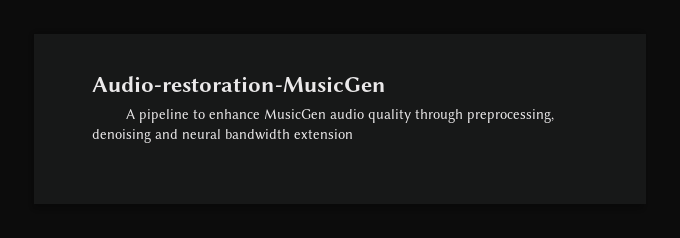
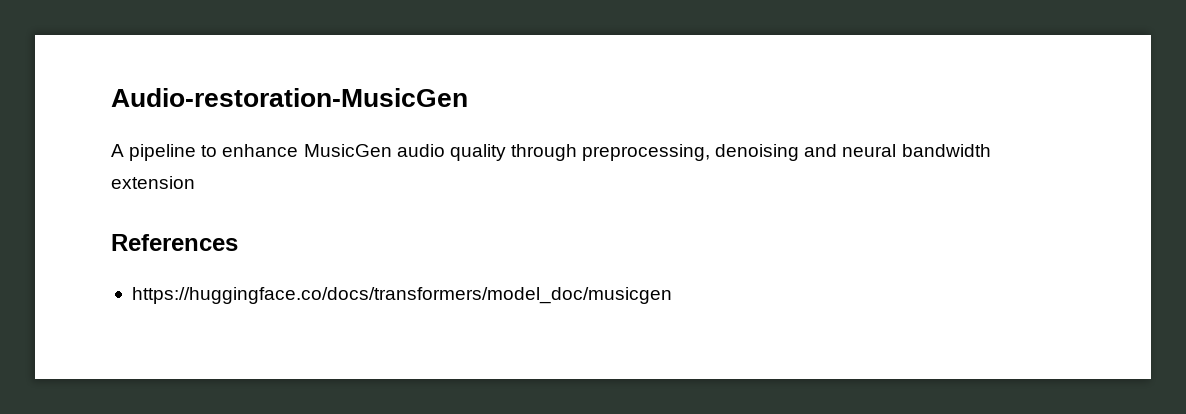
(353, 134) none -> [111,234,238,251] [131,287,672,304] // References // https://huggingface.co/docs/transformers/model_doc/musicgen

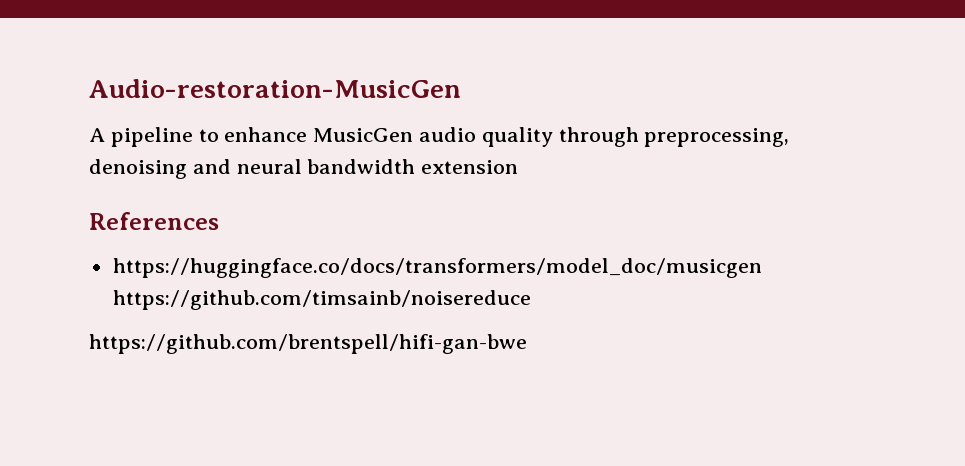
(672, 295) none -> [112,290,531,310] [89,334,527,354] https://github.com/timsainb/noisereduce // https://github.com/brentspell/hifi-gan-bwe

